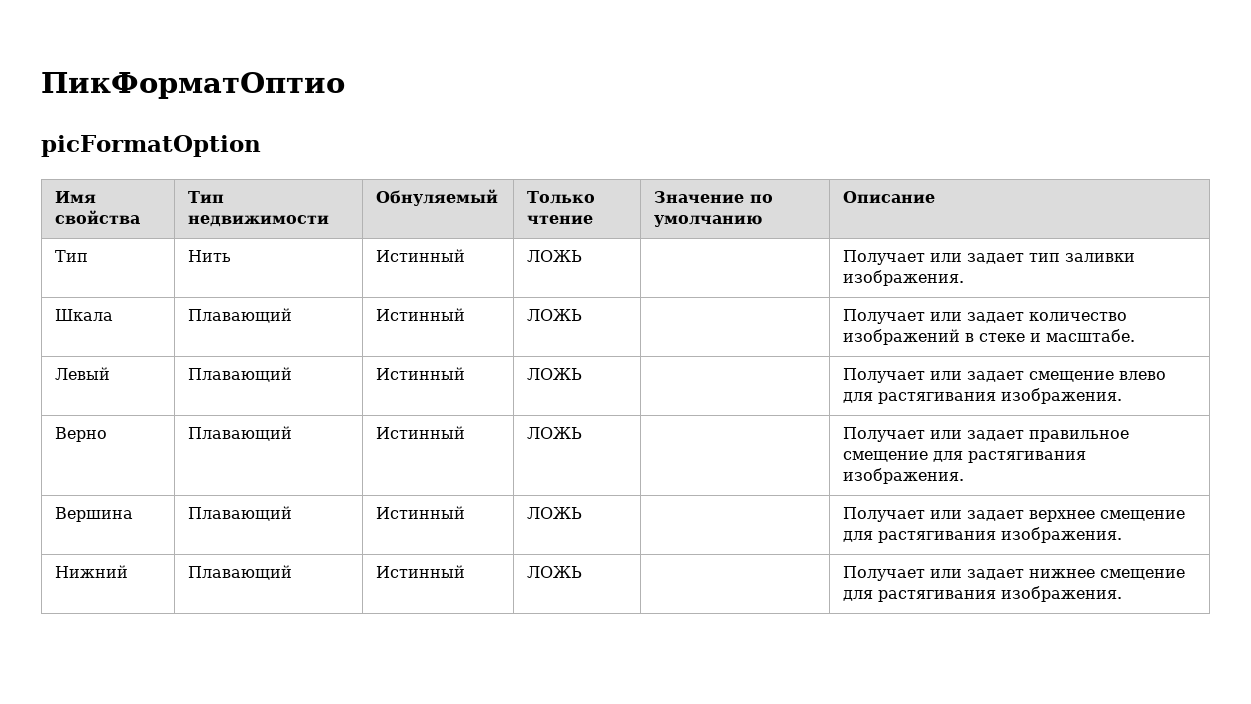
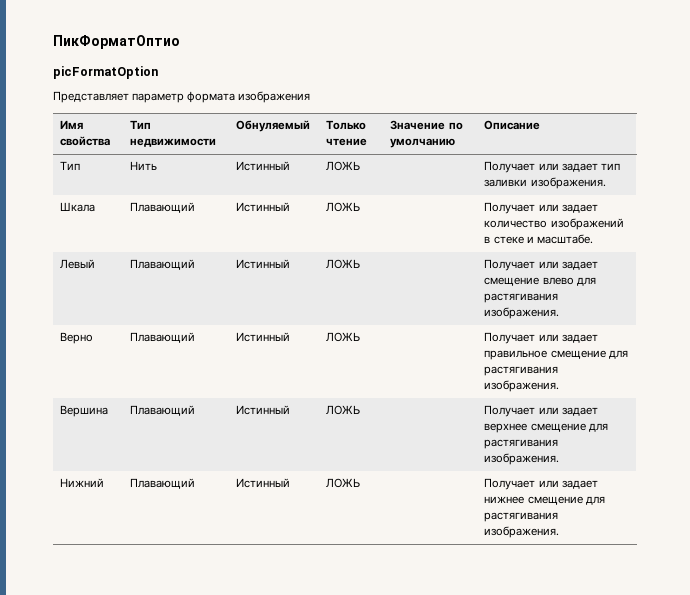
(261, 146) none -> [53,91,311,103] // Представляет параметр формата изображения

